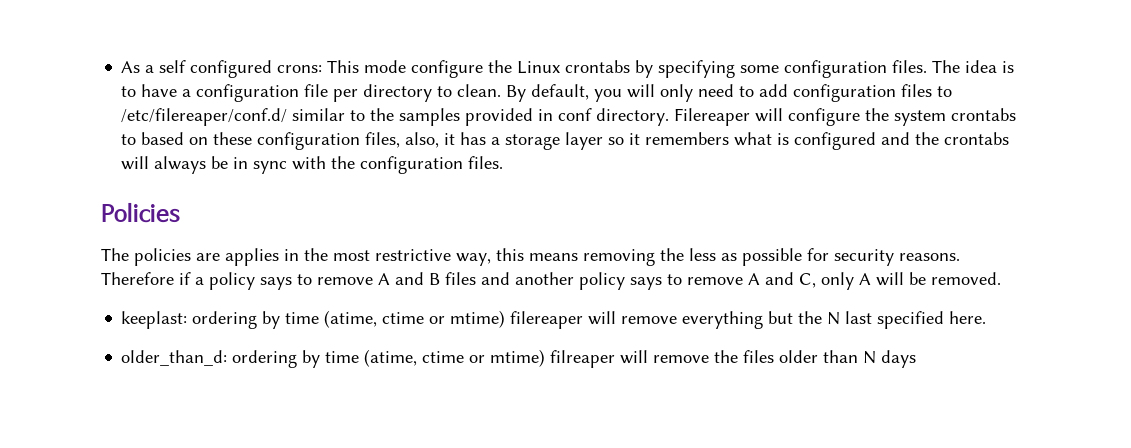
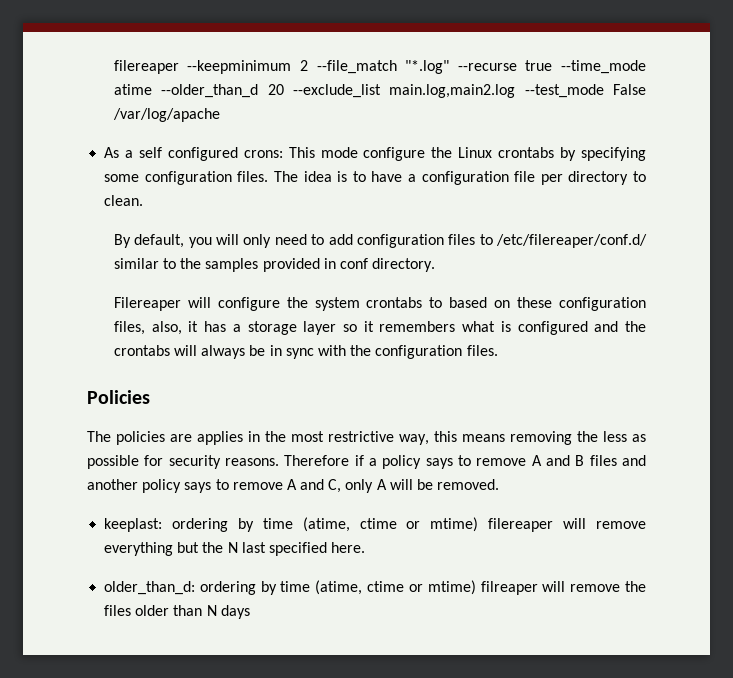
(121, 67) none -> [113,60,646,74] [113,84,646,98] [112,108,220,122] filereaper --keepminimum 2 --file_match "*.log" --recurse true --time_mode atime --older_than_d 20 --exclude_list main.log,main2.log --test_mode False /var/log/apache //
(502, 90) none -> (144, 200) //
(670, 117) none -> (436, 265) //

